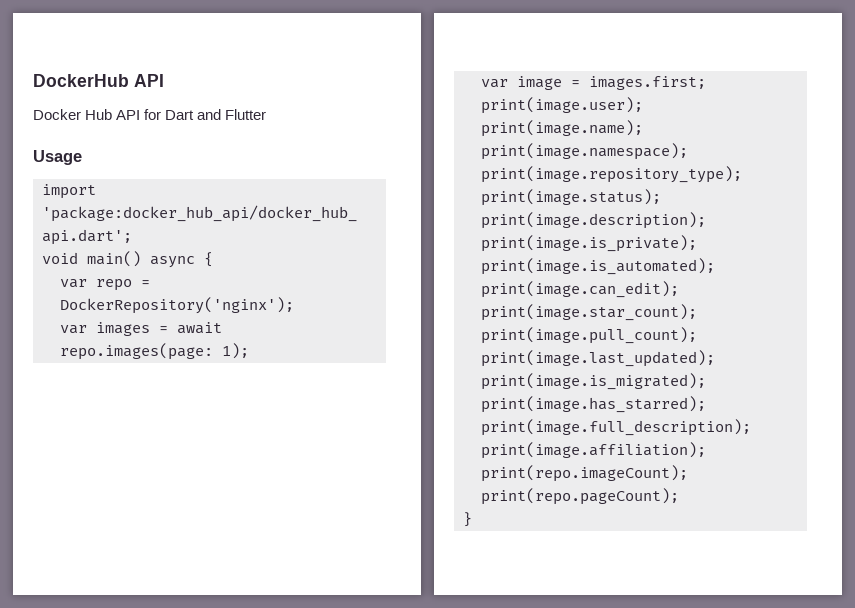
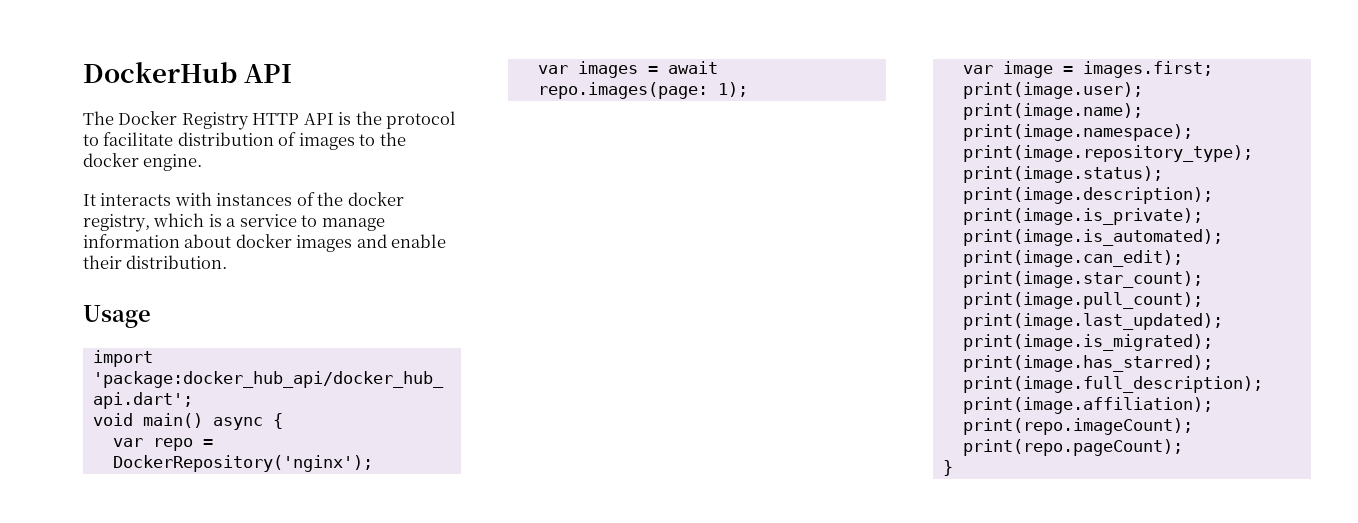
[33,109,267,120] Docker Hub API for Dart and Flutter -> [83,111,457,130] [83,132,406,150] [83,153,203,171] [83,192,404,206] [83,213,385,232] [83,234,447,252] [83,255,228,269] The Docker Registry HTTP API is the protocol to facilitate distribution of images to the docker engine. // It interacts with instances of the docker registry, which is a service to manage information about docker images and enable their distribution.

